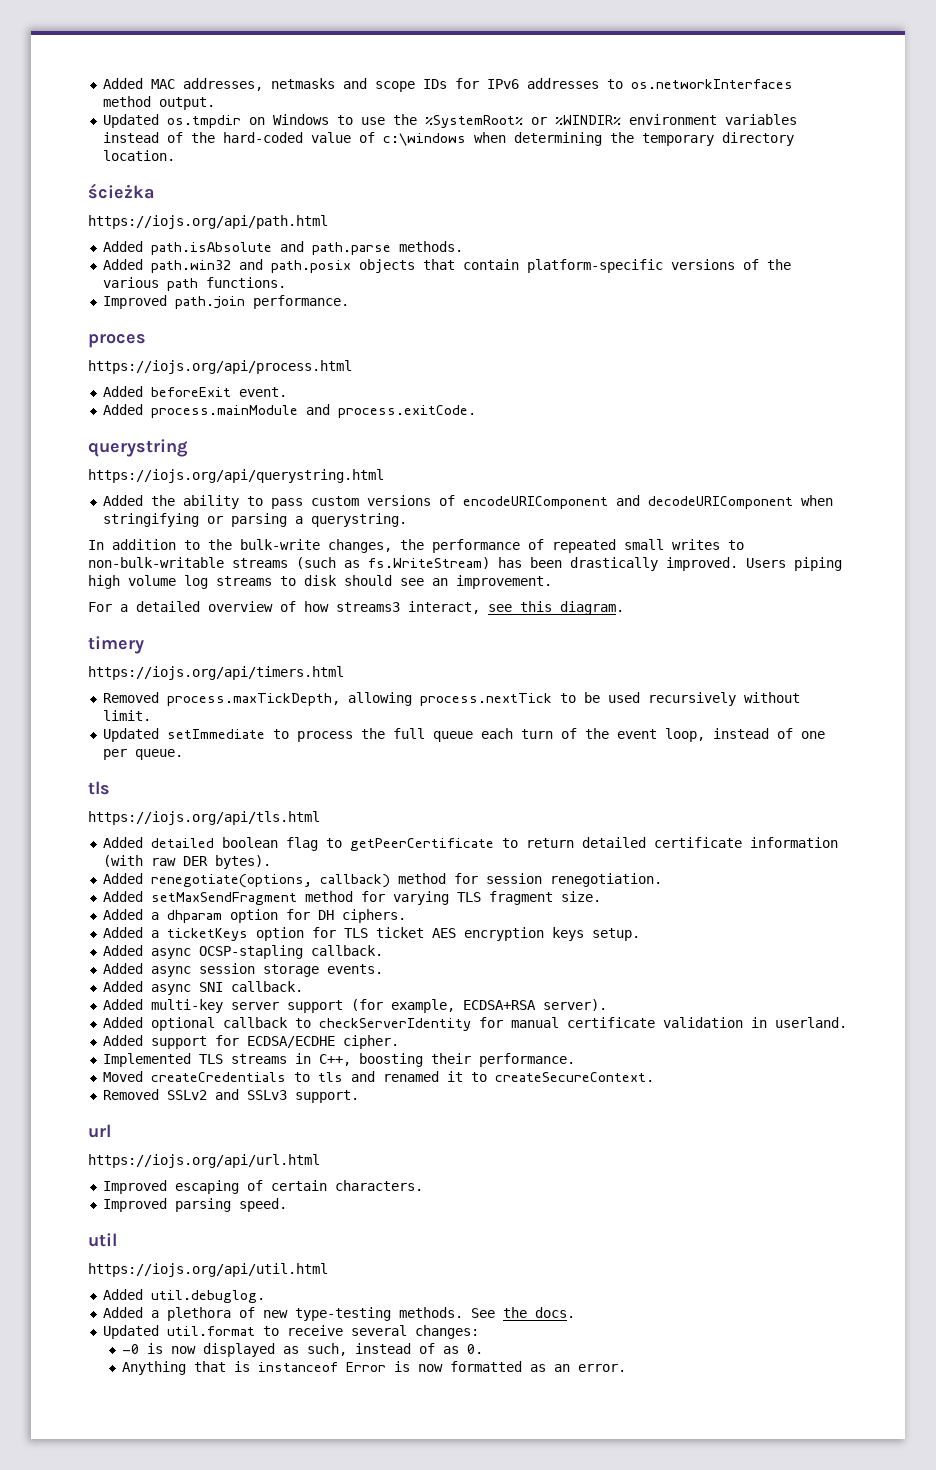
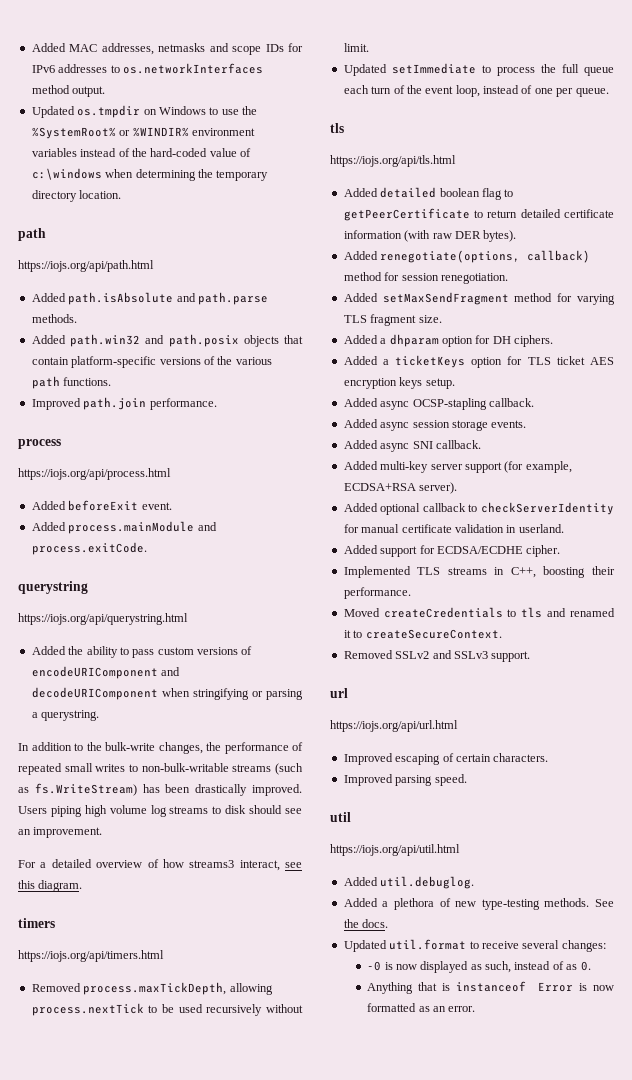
[88,183,155,199] ścieżka -> [18,228,46,241] path
[88,334,146,348] proces -> [18,439,61,449] process
[88,636,144,654] timery -> [18,918,55,928] timers

